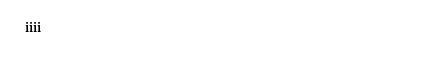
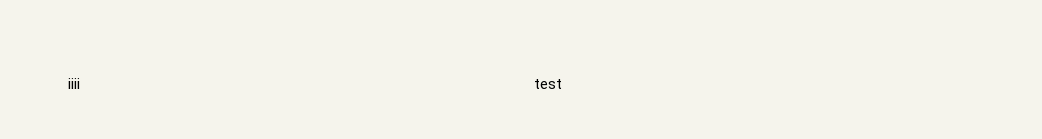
(41, 27) none -> [534,79,562,89] // test

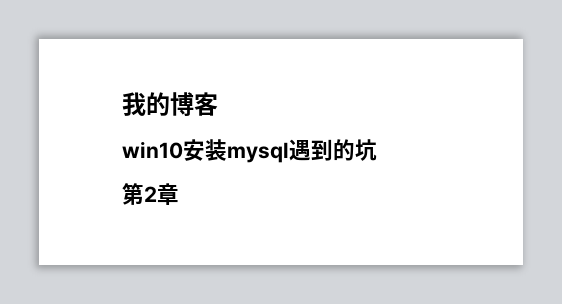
[68,78,80,89] [534,79,562,89] iiii // test -> [122,92,218,116] [122,139,377,163] [122,183,179,205] 我的博客 // win10安装mysql遇到的坑 // 第2章

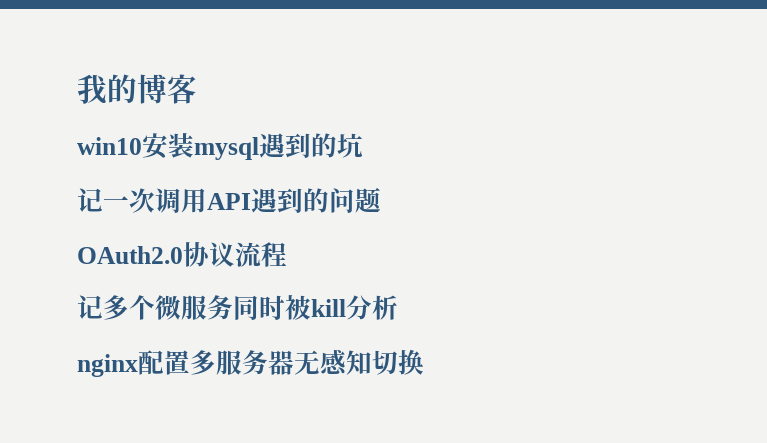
[122,183,179,205] 第2章 -> [77,187,381,213] [77,241,287,267] [77,295,398,320] [77,349,424,377] 记一次调用API遇到的问题 // OAuth2.0协议流程 // 记多个微服务同时被kill分析 // nginx配置多服务器无感知切换

